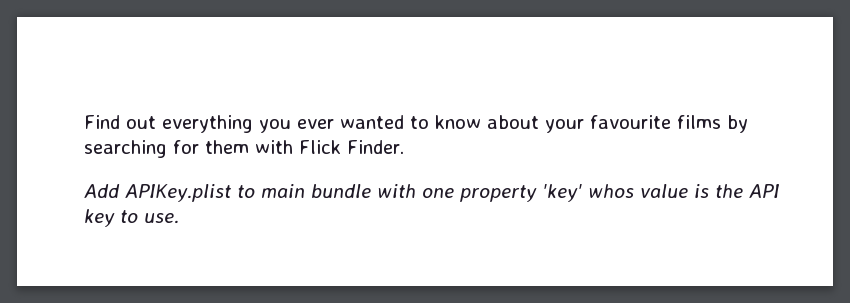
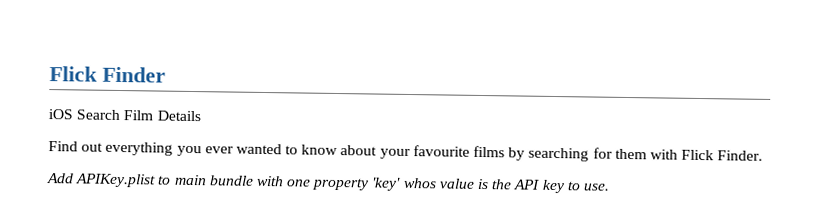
(84, 122) none -> [49,66,166,83] [48,109,201,122] Flick Finder // iOS Search Film Details //

